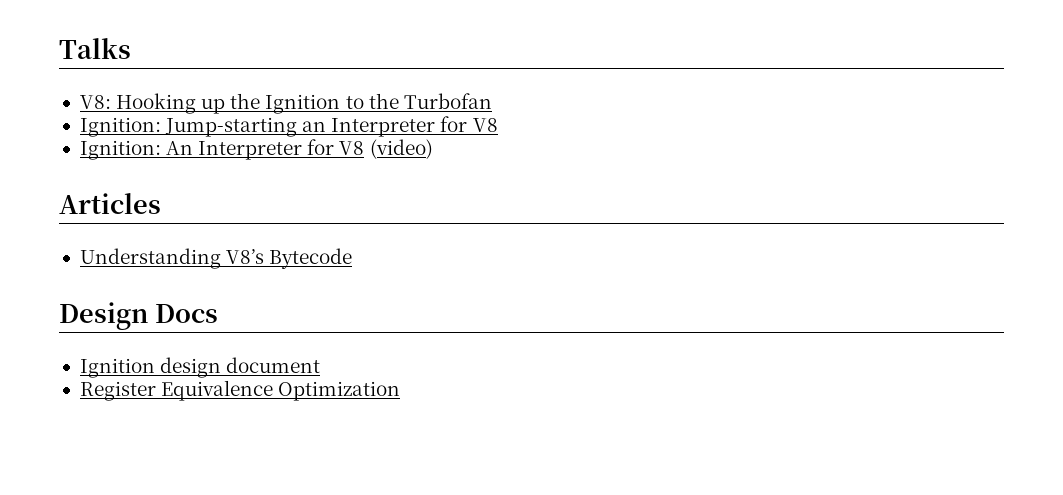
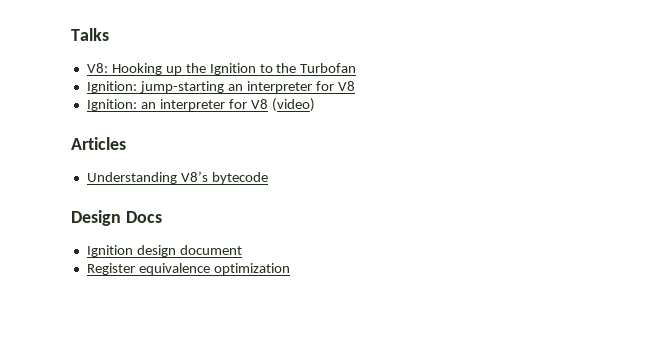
[165,117,436,137] Jump-starting an Interpreter -> [139,81,312,93] jump-starting an interpreter
[166,141,303,160] An Interpreter -> [140,99,225,111] an interpreter
[269,248,353,269] Bytecode -> [211,172,268,184] bytecode
[161,380,401,401] Equivalence Optimization -> [138,263,290,275] equivalence optimization

